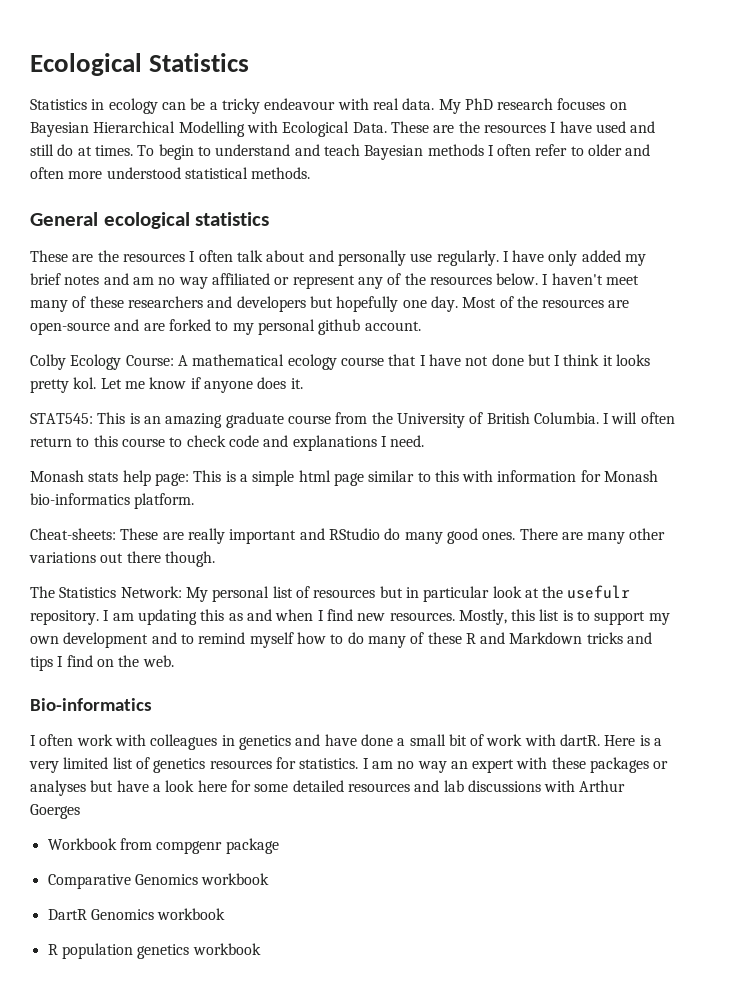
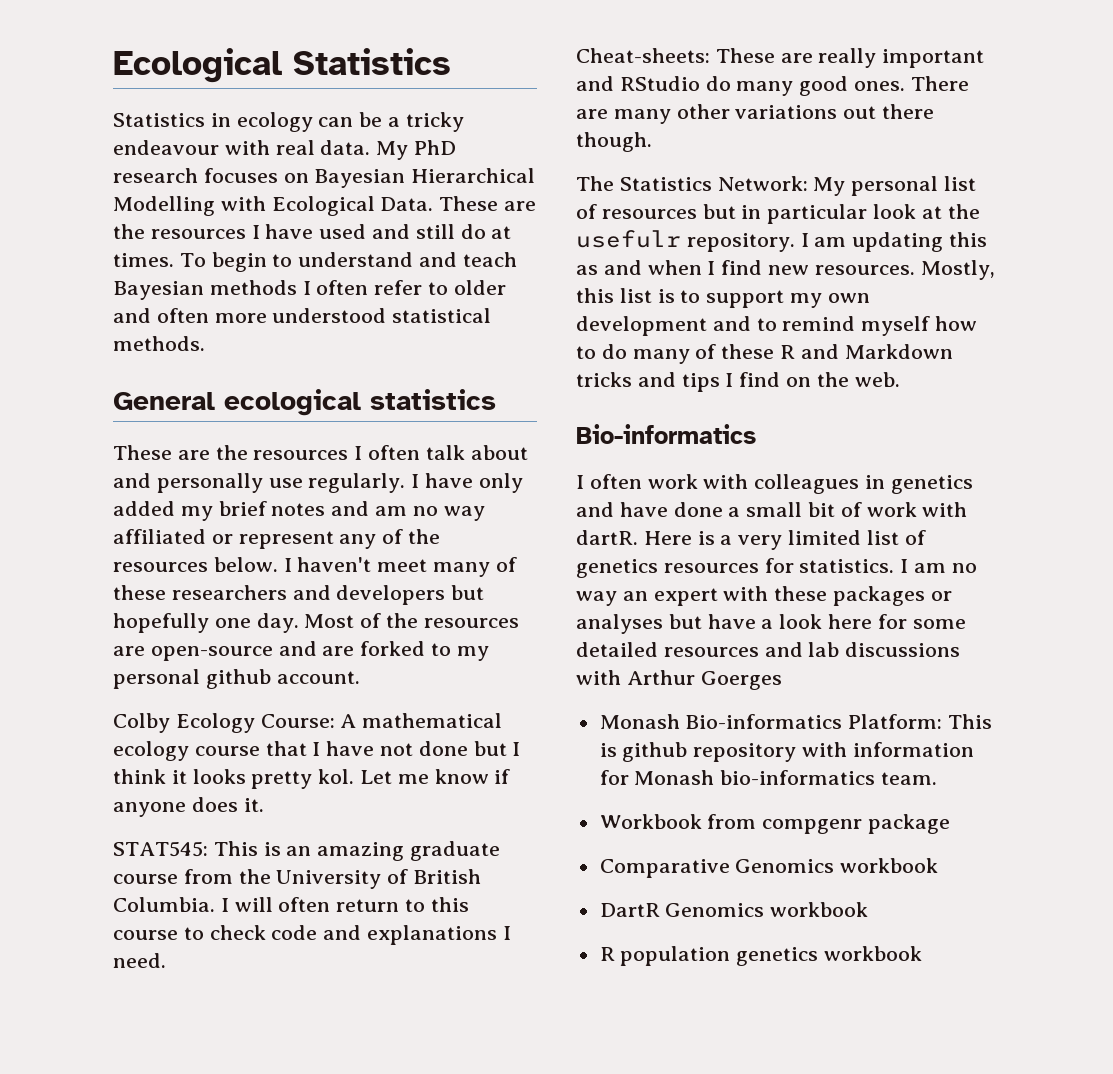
[30,470,659,486] [30,493,195,509] // Monash stats help page: This is a simple html page similar to this with information for Monash bio-informatics platform. -> (166, 960) none
(80, 811) none -> [599,714,993,729] [599,742,974,762] [599,770,938,785] // Monash Bio-informatics Platform: This is github repository with information for Monash bio-informatics team.

